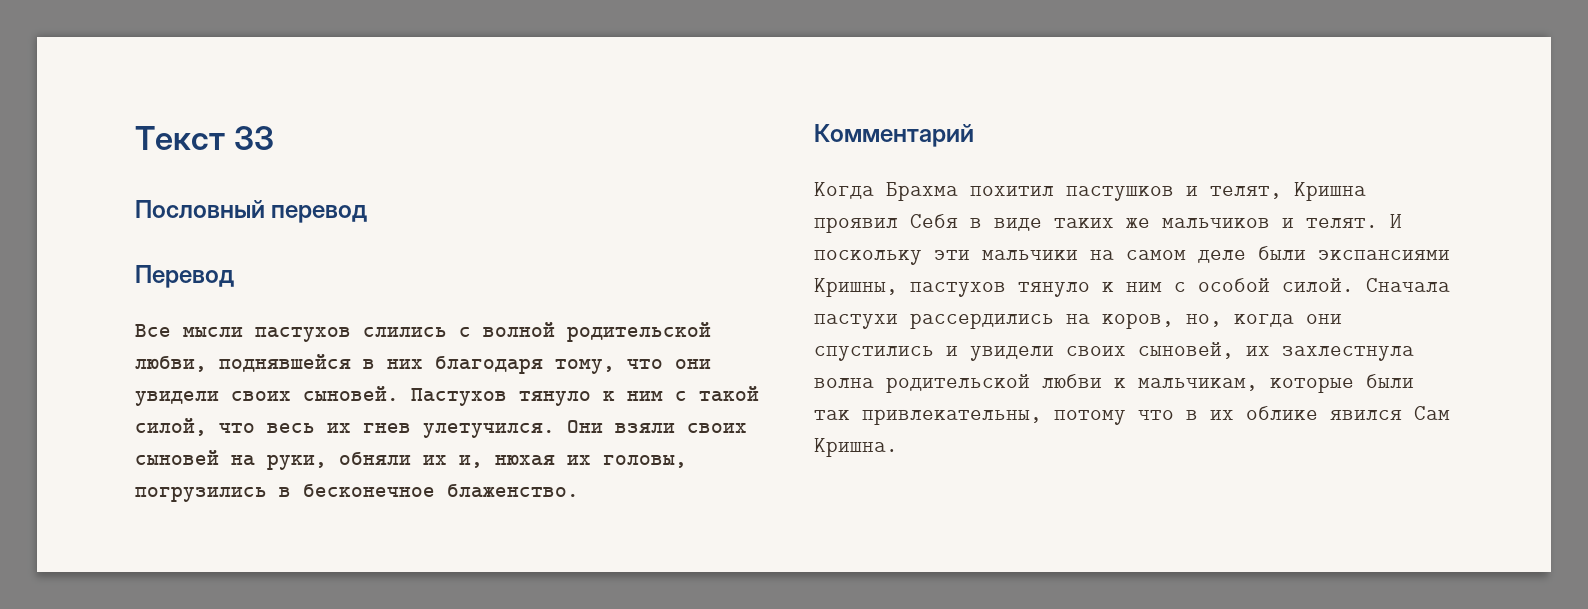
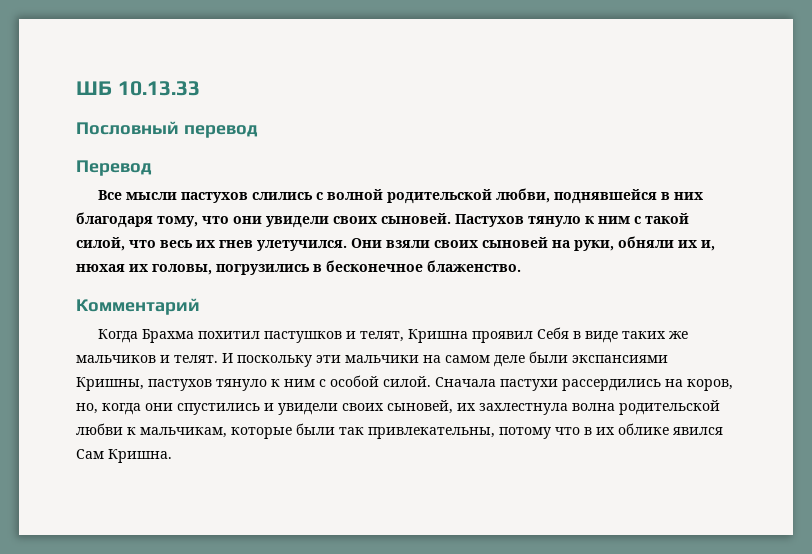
[135,126,274,150] Текст 33 -> [76,81,200,96] ШБ 10.13.33

